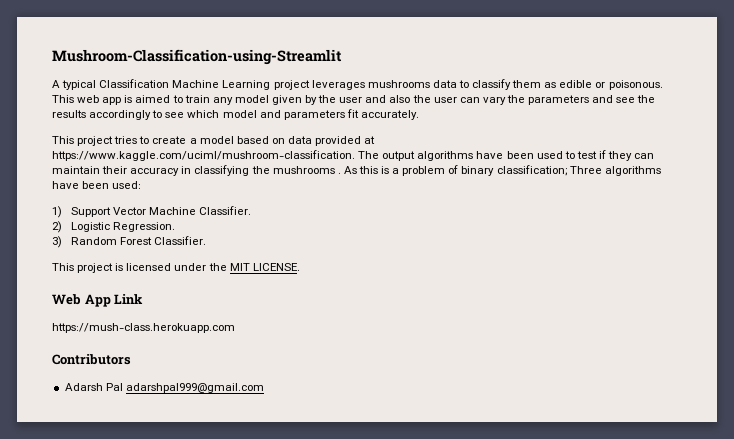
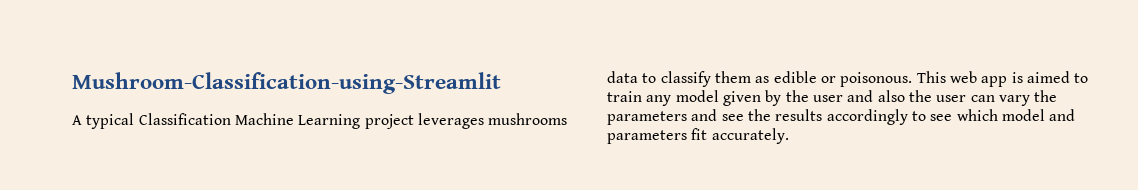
[52,136,376,146] [52,150,655,161] [52,165,661,176] [52,181,142,189] [52,206,252,218] [52,221,175,233] [52,236,206,248] [52,263,300,273] [52,294,144,307] [52,323,235,333] [52,354,131,365] [64,383,264,393] // This project tries to create a model based on data provided at https://www.kaggle.com/uciml/mushroom-classification. The output algorithms have been used to test if they can maintain their accuracy in classifying the mushrooms . As this is a problem of binary classification; Three algorithms have been used: // 1) Support Vector Machine Classifier. // 2) Logistic Regression. // 3) Random Forest Classifier. // This project is licensed under the MIT LICENSE. // Web App Link // https://mush-class.herokuapp.com // Contributors // Adarsh Pal adarshpal999@gmail.com -> (789, 136) none

